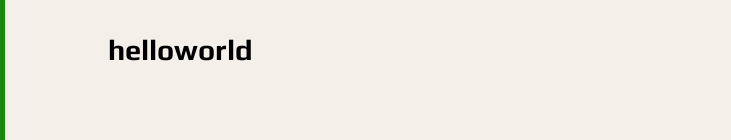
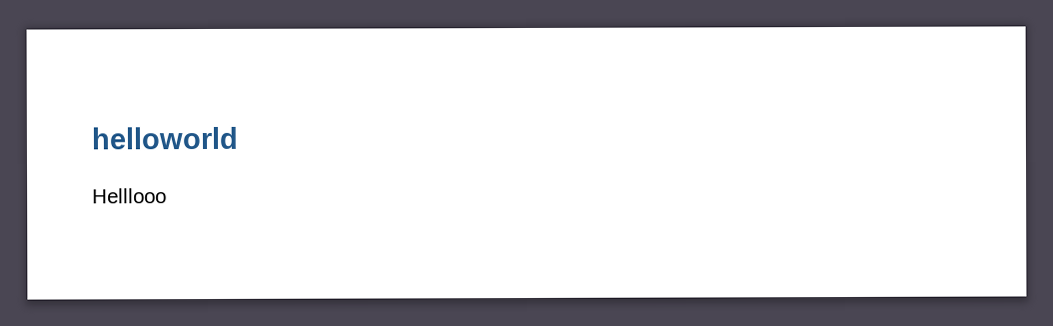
(253, 50) none -> [92,188,167,204] // Helllooo

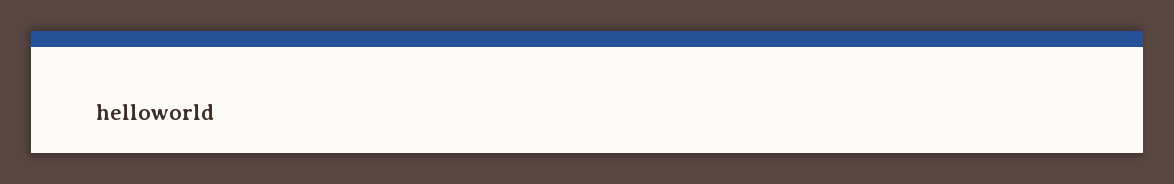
[92,188,167,204] // Helllooo -> (214, 112) none

